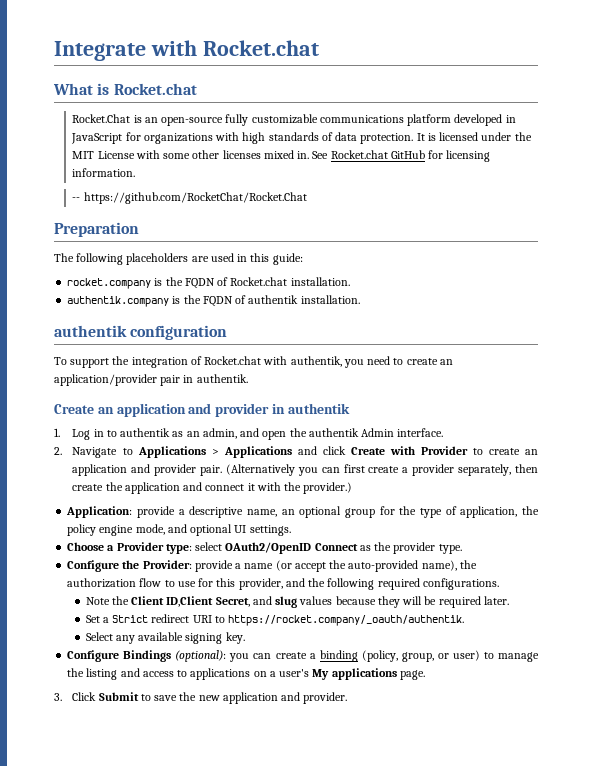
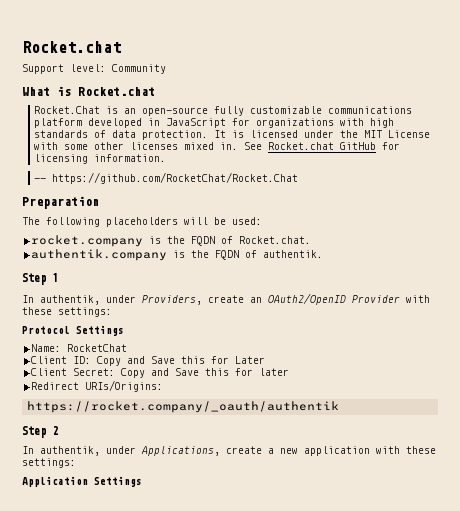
[54,40,319,61] Integrate with Rocket.chat -> [22,41,121,53] [22,64,166,74] Rocket.chat // Support level: Community
[191,253,303,265] are used in this guide: -> [184,217,262,225] will be used:
[230,277,350,286] Rocket.chat installation. -> [239,236,312,244] Rocket.chat.
[248,295,360,304] [54,325,228,340] [54,356,453,368] [54,374,248,386] [54,403,350,417] [54,428,444,440] [54,446,539,458] [72,464,538,476] [72,482,353,494] [66,506,539,518] [67,524,291,536] [67,542,462,554] [67,560,477,572] [67,578,499,590] [85,596,509,608] [85,614,465,626] [85,632,245,644] [67,650,540,662] [67,668,425,680] [54,692,348,704] authentik installation. // authentik configuration // To support the integration of Rocket.chat with authentik, you need to create an application/provider pair in authentik. // Create an application and provider in authentik // 1. Log in to authentik as an admin, and open the authentik Admin interface. // 2. Navigate to Applications > Applications and click Create with Provider to create an application and provider pair. (Alternatively you can first create a provider separately, then create the application and connect it with the provider.) // Application: provide a descriptive name, an optional group for the type of application, the policy engine mode, and optional UI settings. // Choose a Provider type: select OAuth2/OpenID Connect as the provider type. // Configure the Provider: provide a name (or accept the auto-provided name), the authorization flow to use for this provider, and the following required configurations. // Note the Client ID,Client Secret, and slug values because they will be required later. // Set a Strict redirect URI to https://rocket.company/_oauth/authentik. // Select any available signing key. // Configure Bindings (optional): you can create a binding (policy, group, or user) to manage the listing and access to applications on a user's My applications page. // 3. Click Submit to save the new application and provider. -> [263,250,324,258] [22,273,58,285] [22,293,430,305] [22,307,112,317] [22,325,124,336] [31,344,128,352] [31,356,266,366] [31,368,290,378] [31,380,164,392] [27,401,340,413] [22,426,58,438] [22,446,436,456] [22,458,76,468] [22,476,142,487] authentik. // Step 1 // In authentik, under Providers, create an OAuth2/OpenID Provider with these settings: // Protocol Settings // Name: RocketChat // Client ID: Copy and Save this for Later // Client Secret: Copy and Save this for later // Redirect URIs/Origins: // https://rocket.company/_oauth/authentik // Step 2 // In authentik, under Applications, create a new application with these settings: // Application Settings

